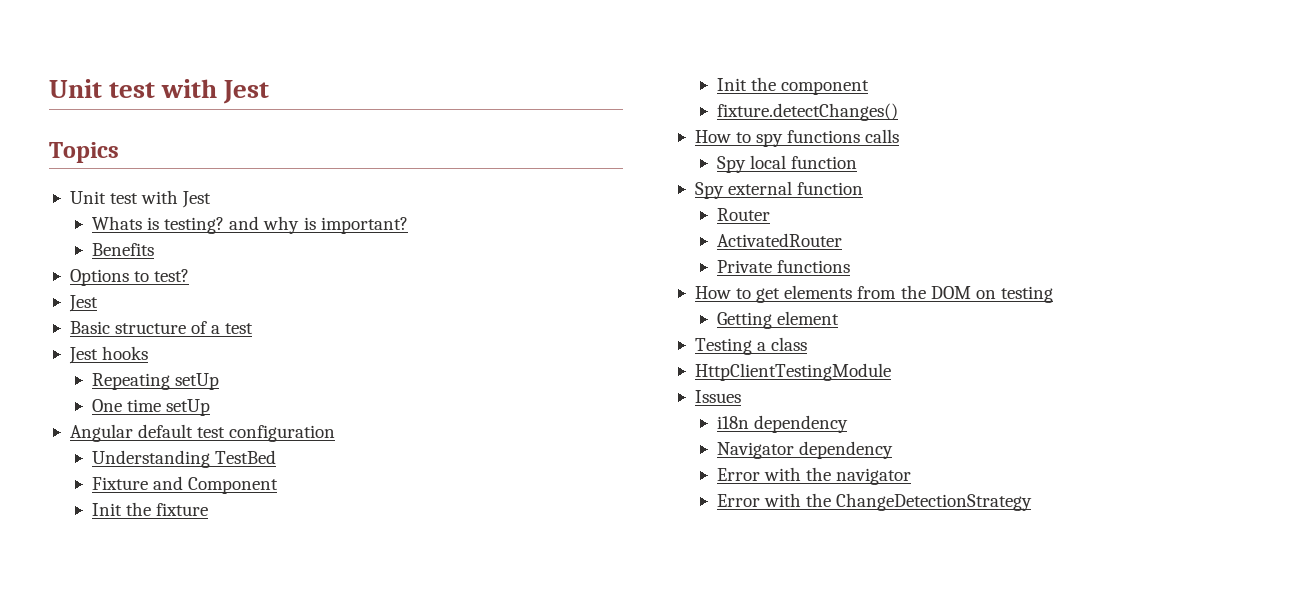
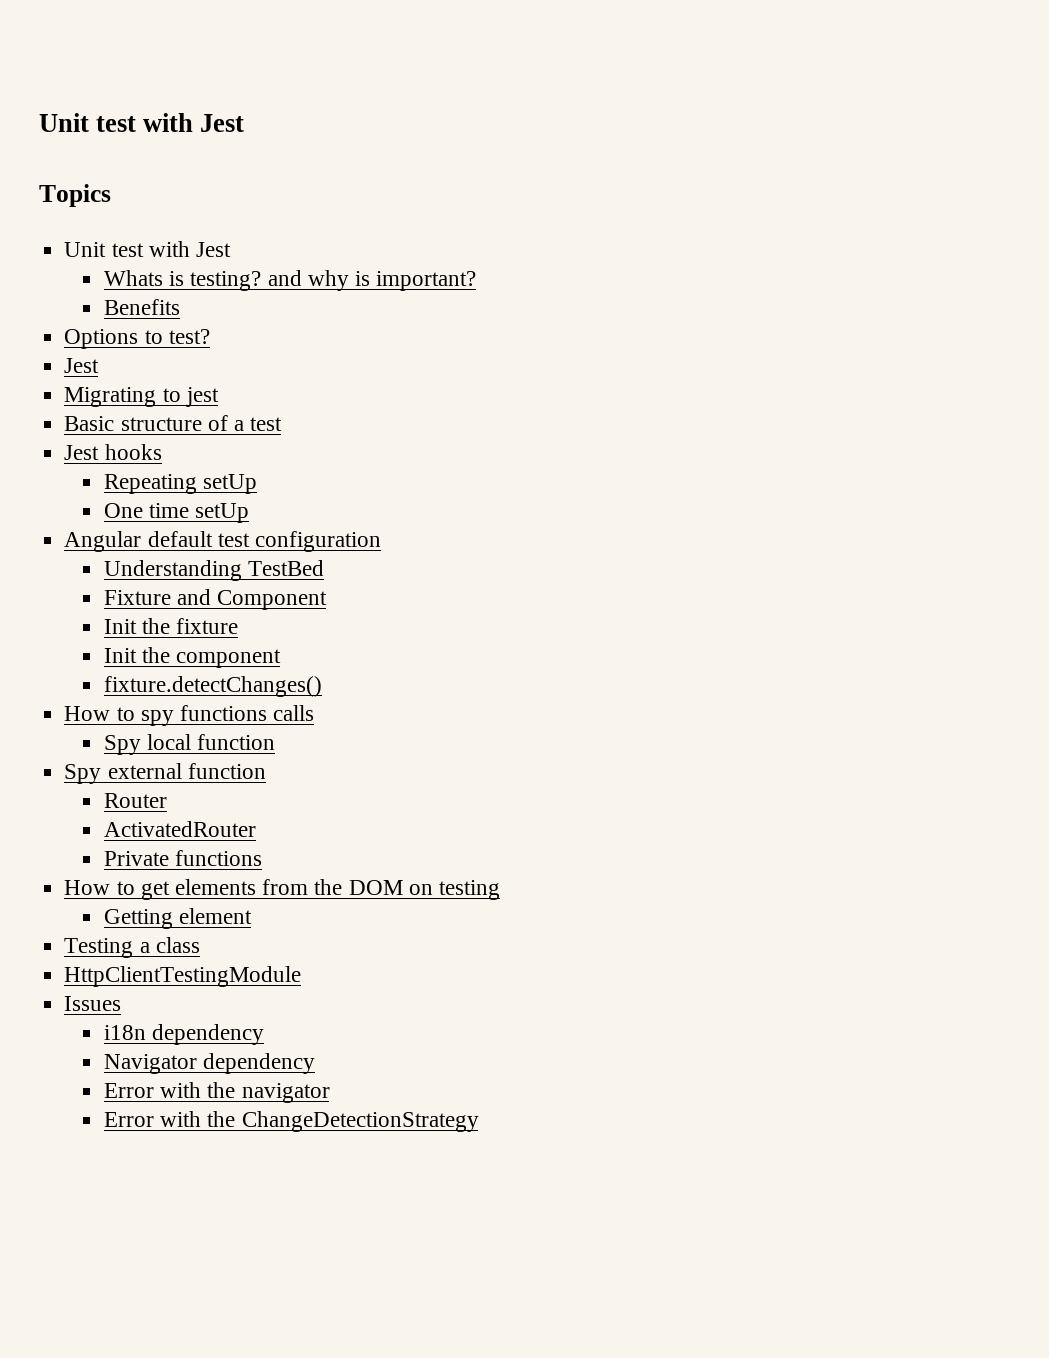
(98, 303) none -> [64,387,219,407] // Migrating to jest

